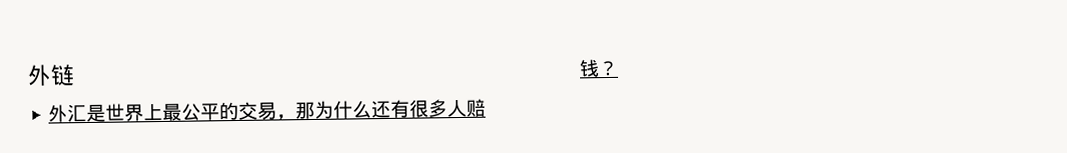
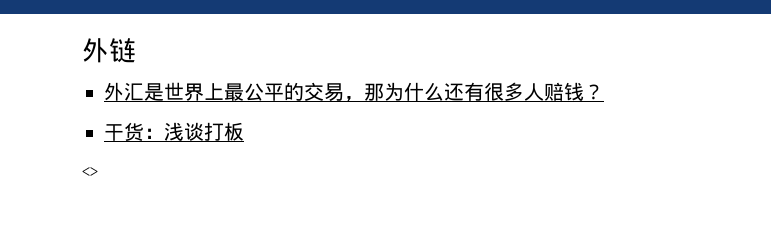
(619, 68) none -> [104,122,244,142] [82,167,98,179] // 干货：浅谈打板 // <>

